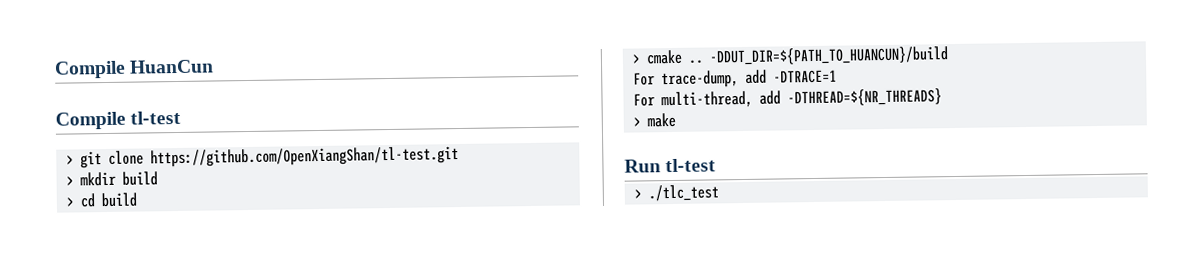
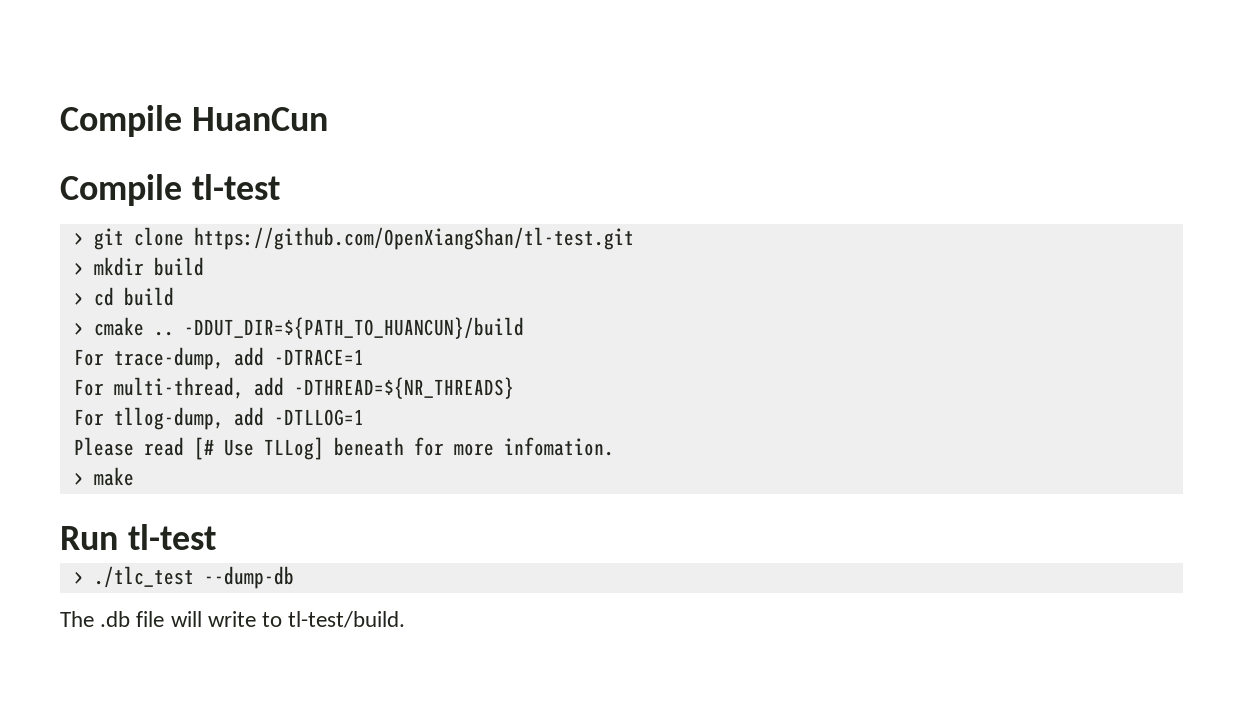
(943, 97) none -> [73,407,364,430] [73,437,614,460] // For tllog-dump, add -DTLLOG=1 // Please read [# Use TLLog] beneath for more infomation.
(720, 193) none -> [203,566,294,589] [60,611,406,628] --dump-db // The .db file will write to tl-test/build.

